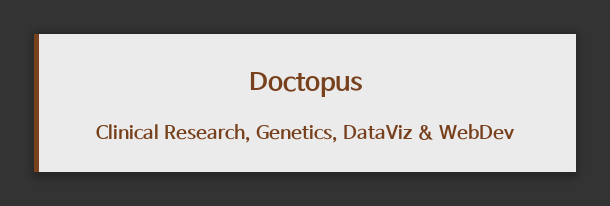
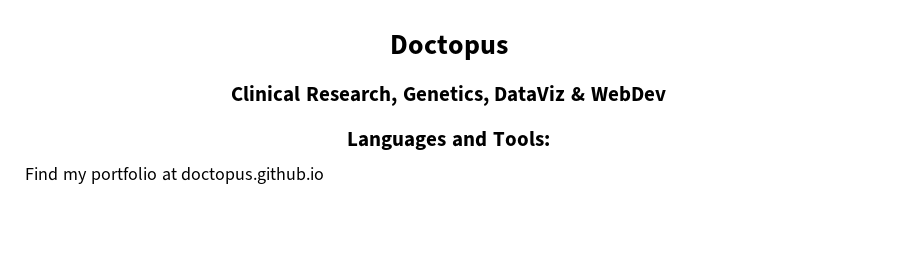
(516, 132) none -> [347,131,550,150] [25,167,325,184] // Languages and Tools: // Find my portfolio at doctopus.github.io

